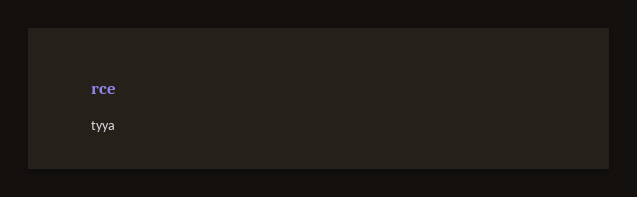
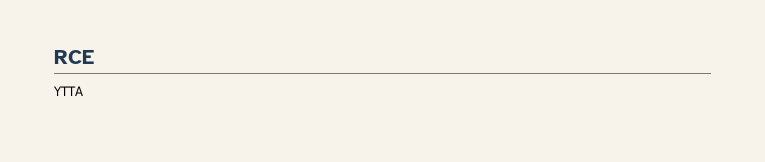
[91,85,116,94] [91,121,115,132] rce // tyya -> [54,50,94,64] [53,86,83,96] RCE // YTTA

